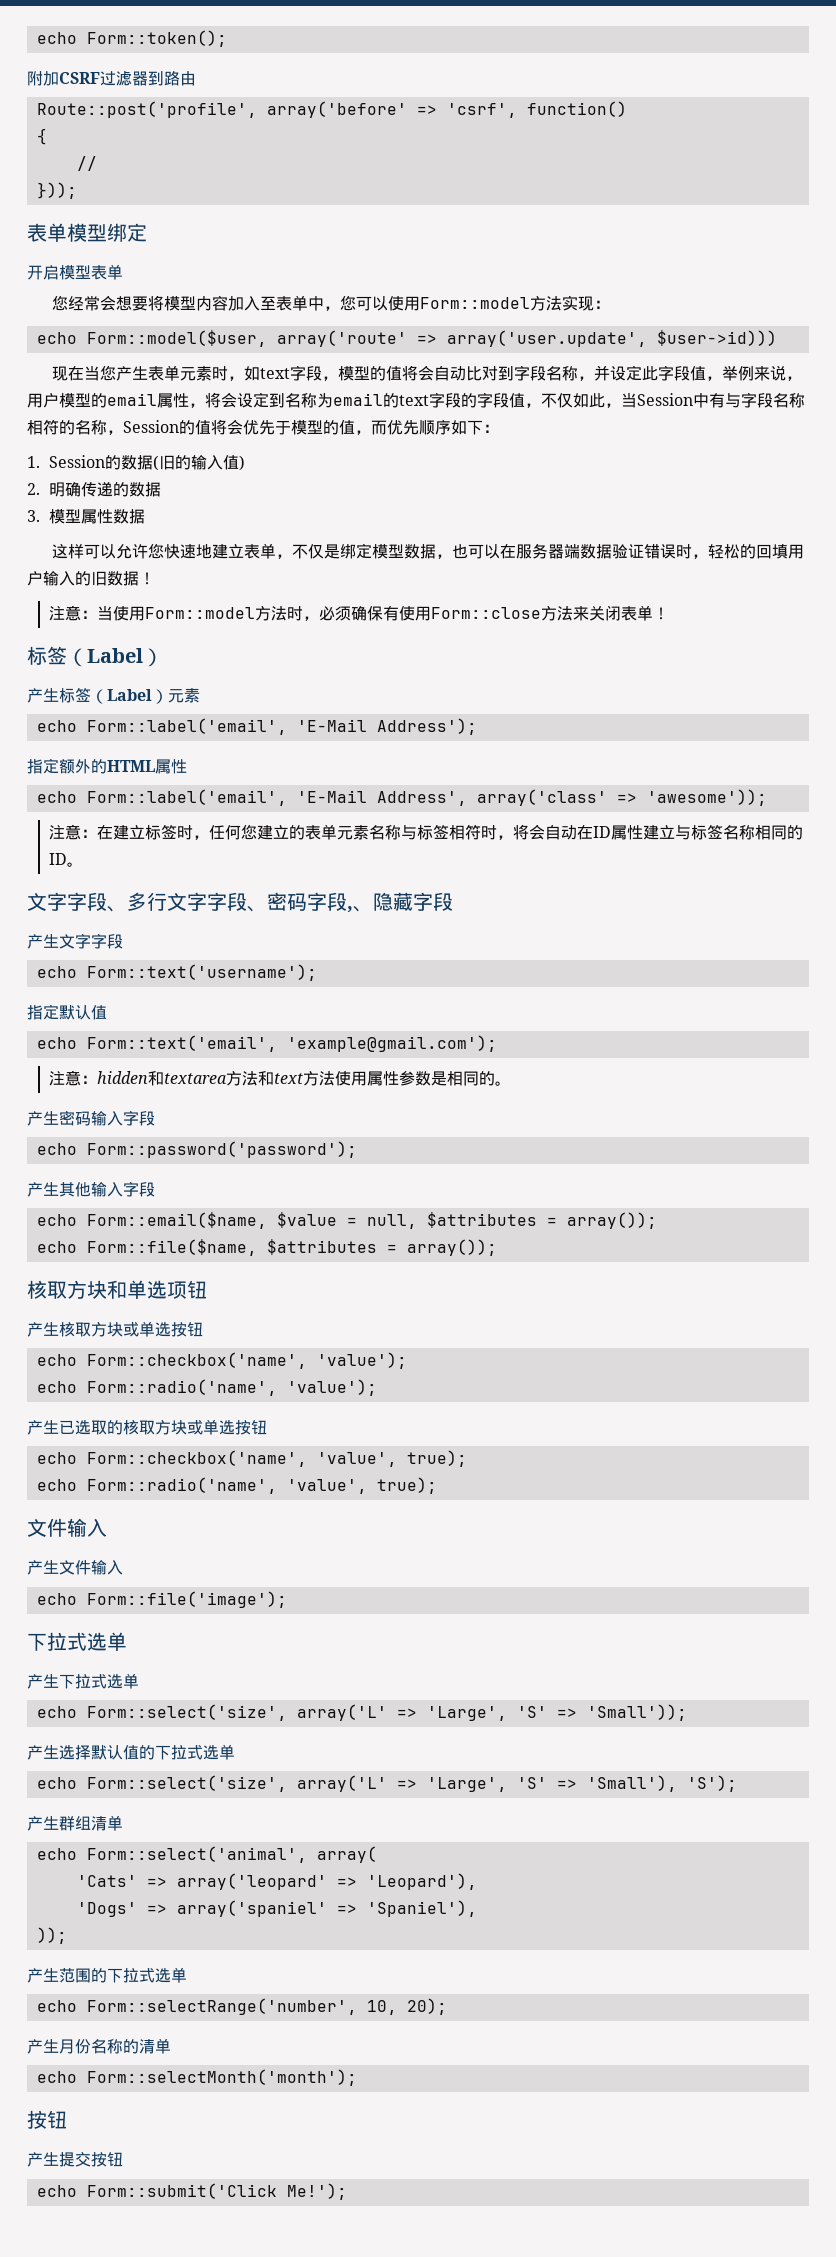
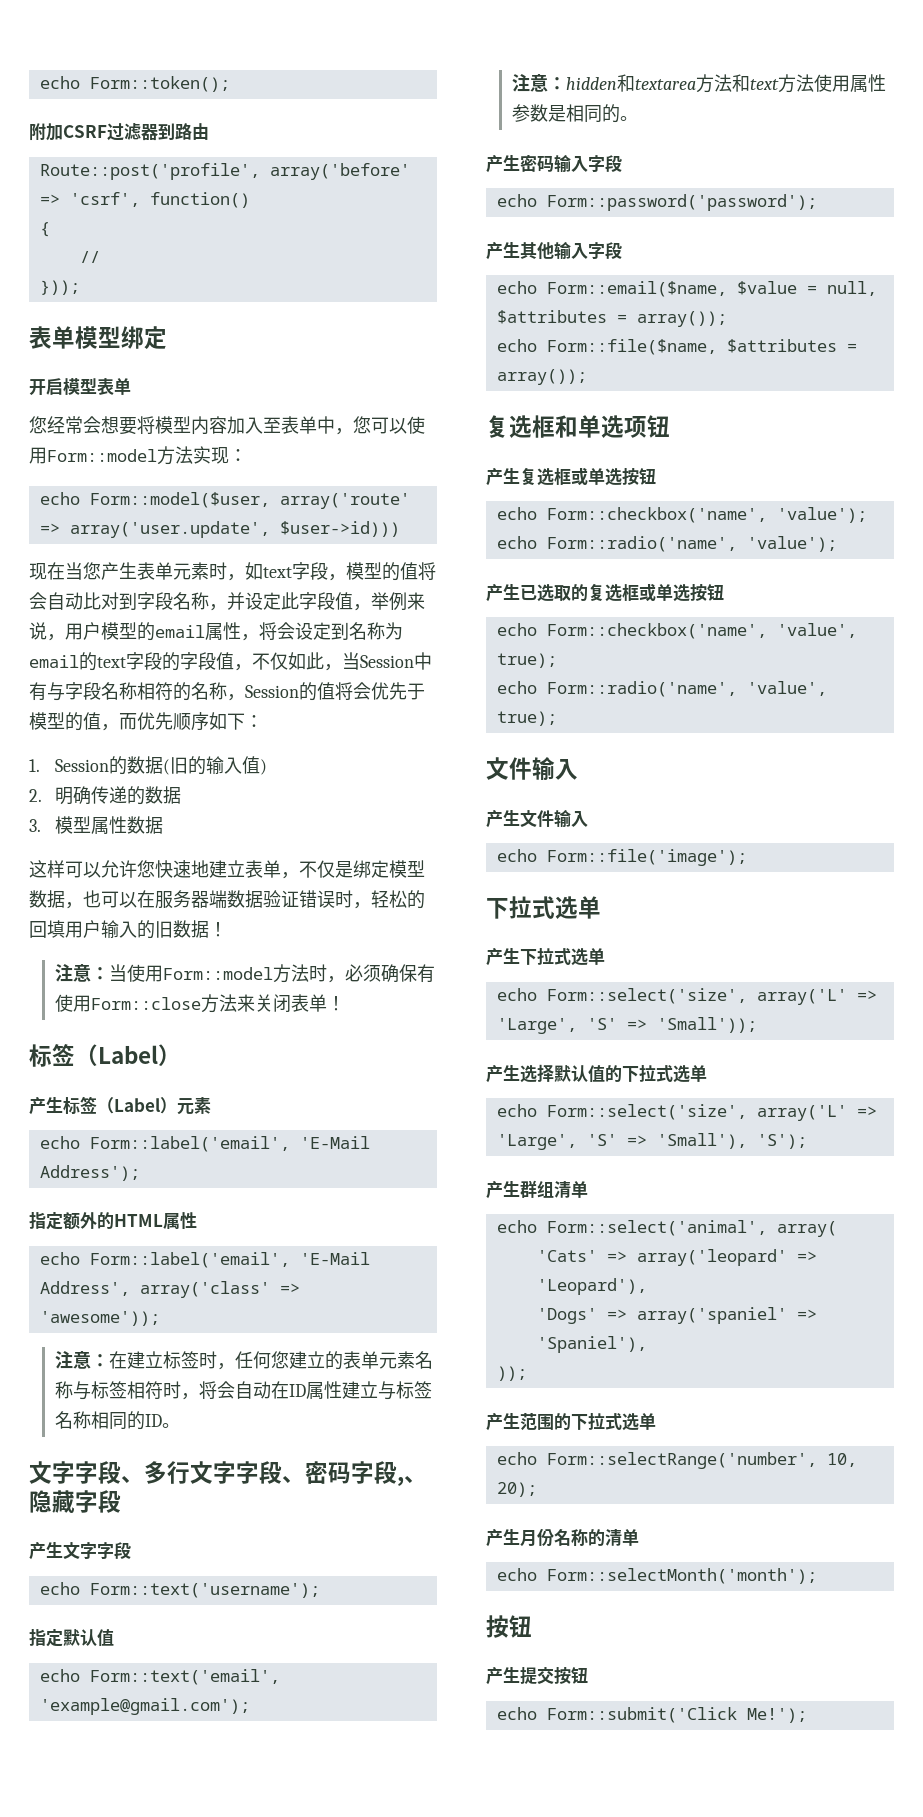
[27,1280,107,1299] 核取方块 -> [486,415,555,438] 复选框
[59,1322,123,1337] 核取方块 -> [520,467,571,486] 复选框
[123,1420,187,1435] 核取方块 -> [588,583,639,602] 复选框

